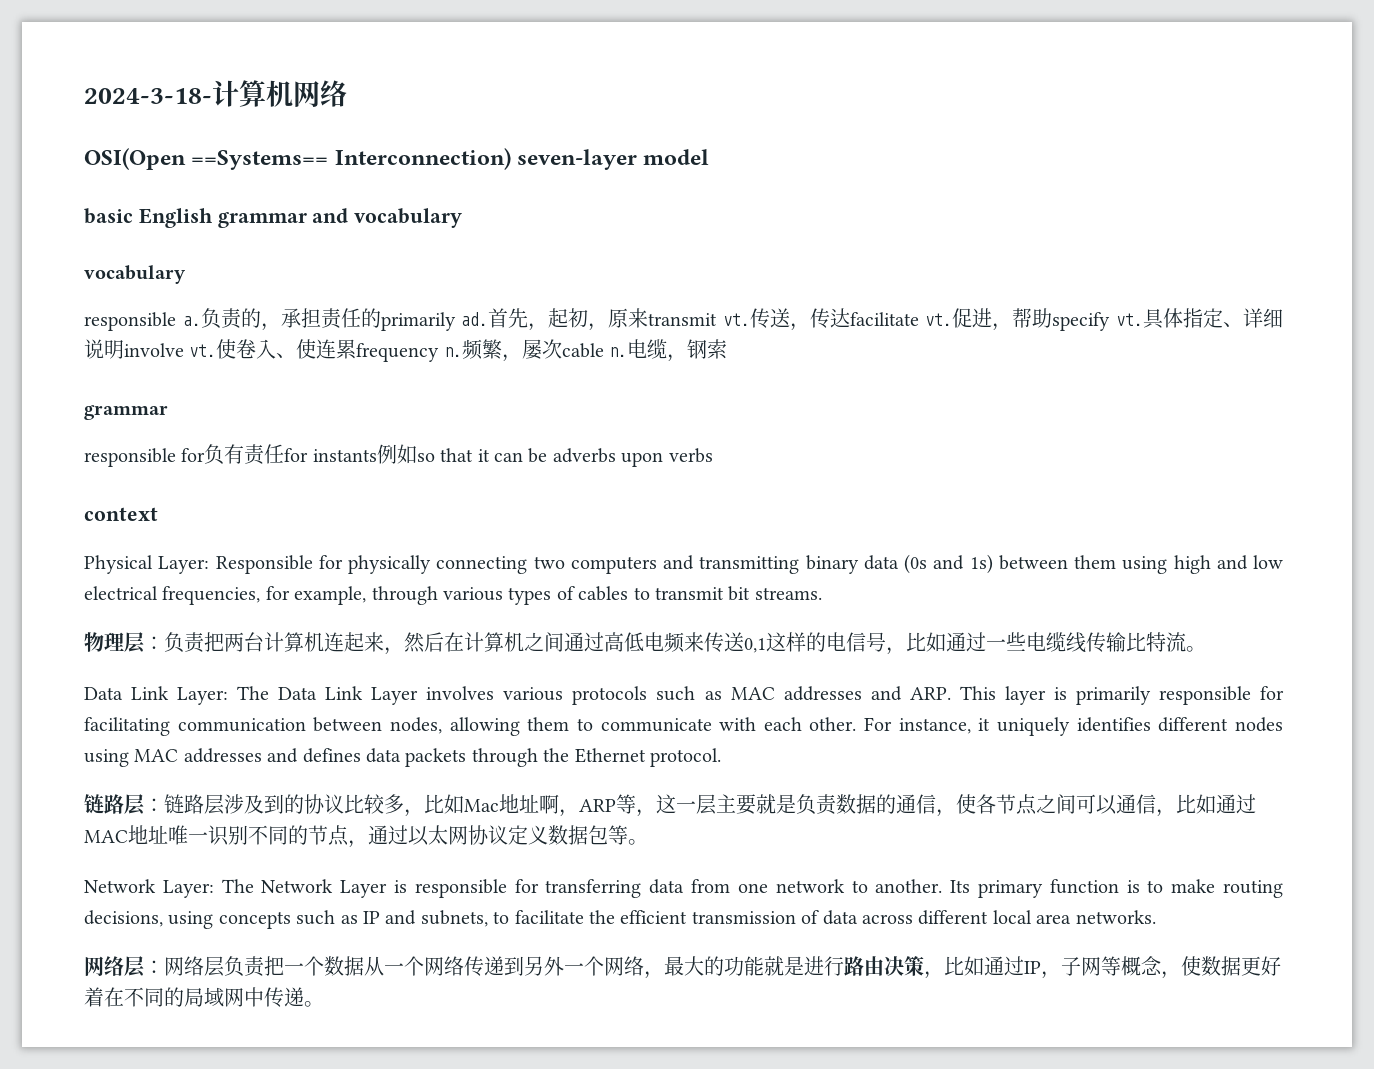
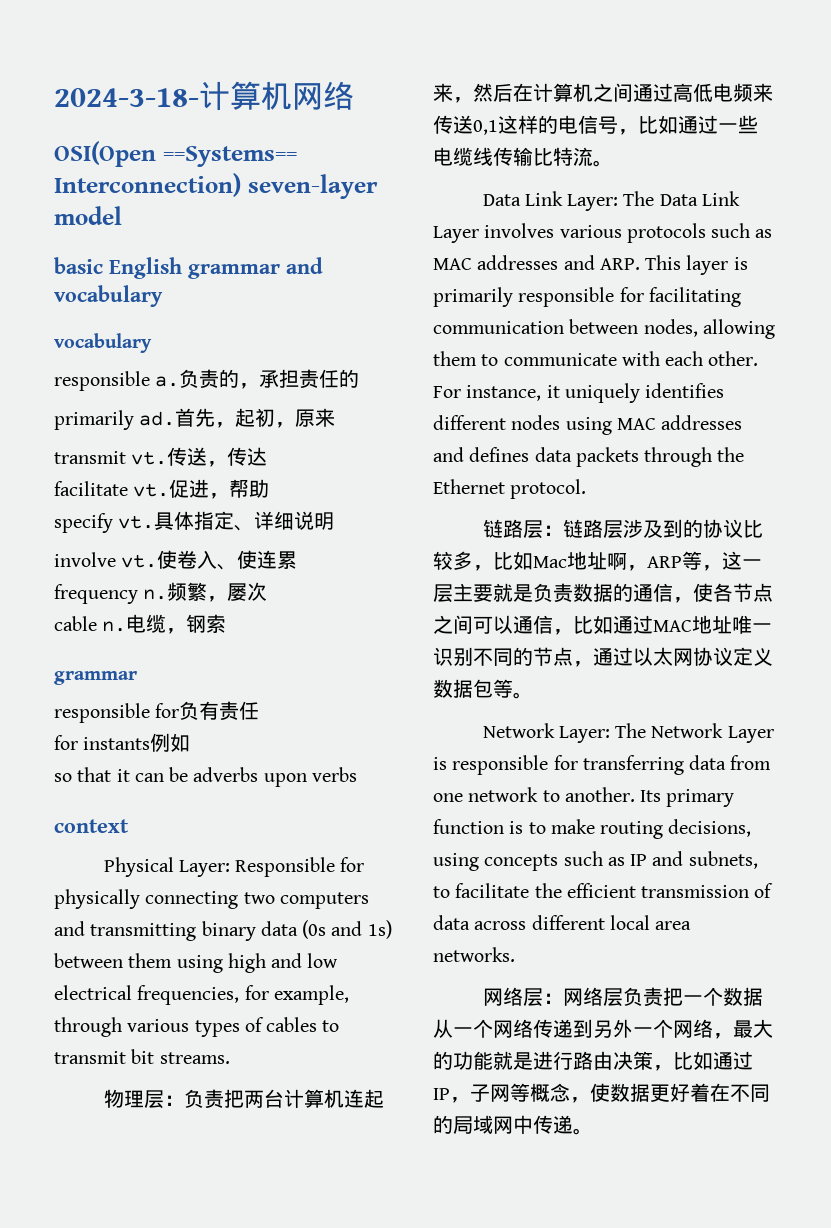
(381, 318) none -> (360, 378) //
(649, 318) none -> (336, 417) //
(850, 318) none -> (268, 456) //
(1053, 318) none -> (270, 488) //
(124, 349) none -> (335, 521) //
(357, 349) none -> (298, 560) //
(562, 349) none -> (268, 591) //
(285, 454) none -> (260, 710) //
(417, 454) none -> (191, 742) //

